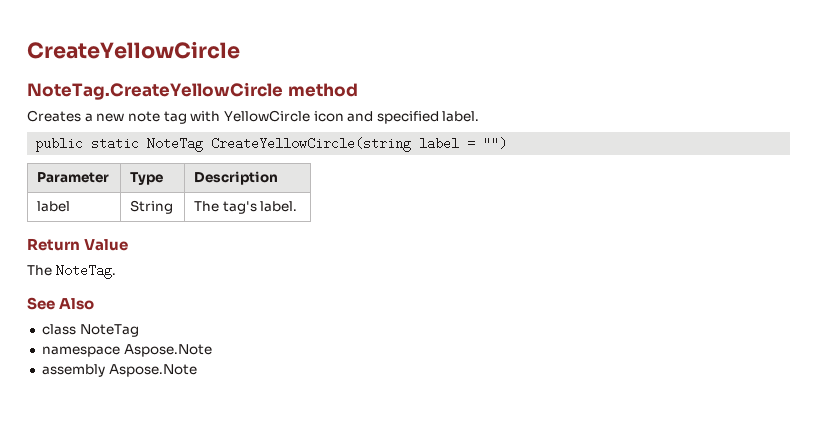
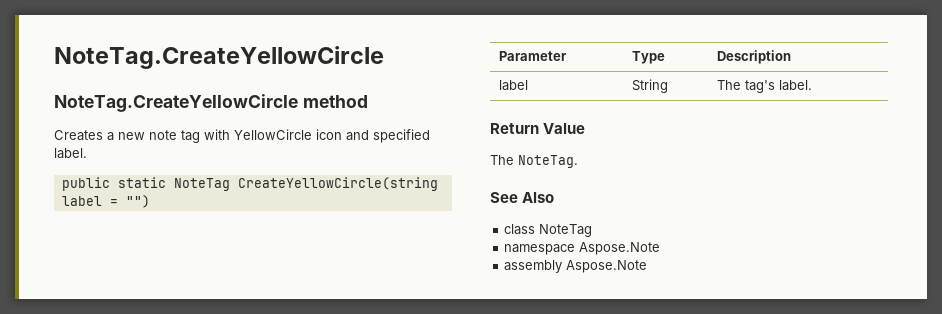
[27,41,240,59] CreateYellowCircle -> [54,46,384,69] NoteTag.CreateYellowCircle

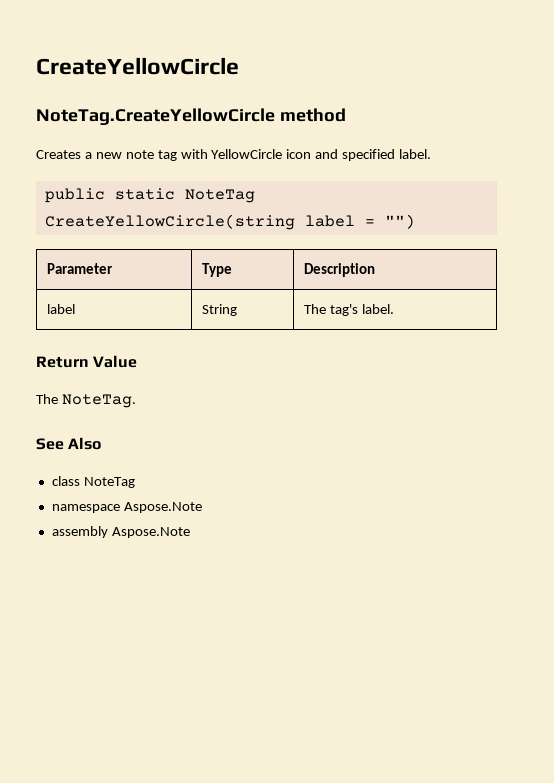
[54,46,384,69] NoteTag.CreateYellowCircle -> [36,57,239,75] CreateYellowCircle

